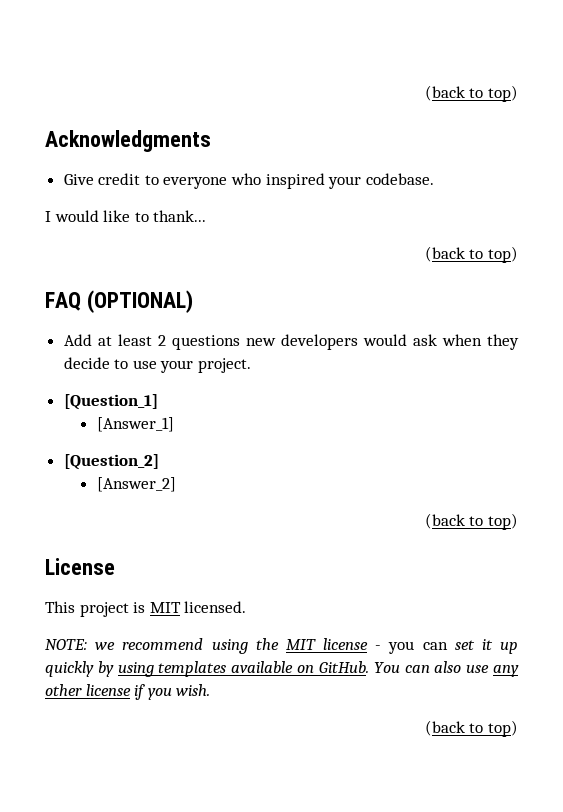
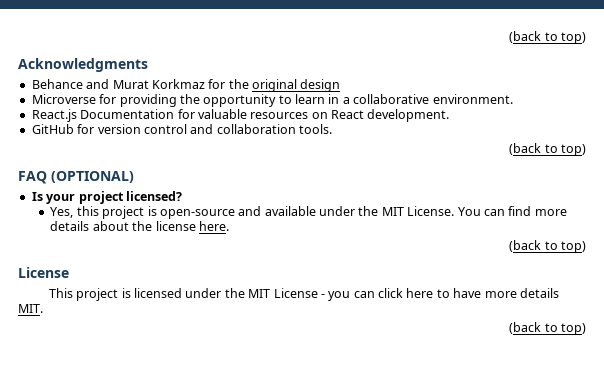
[63,173,434,189] [45,210,207,222] Give credit to everyone who inspired your codebase. // I would like to thank... -> [31,79,341,92] [31,94,513,107] [31,109,450,122] [31,124,332,134] Behance and Murat Korkmaz for the original design // Microverse for providing the opportunity to learn in a collaborative environment. // React.js Documentation for valuable resources on React development. // GitHub for version control and collaboration tools.
[63,334,519,350] [63,357,252,373] [63,394,158,410] [96,417,174,432] [63,454,159,470] [96,477,176,492] Add at least 2 questions new developers would ask when they decide to use your project. // [Question_1] // [Answer_1] // [Question_2] // [Answer_2] -> [31,191,182,204] [50,206,567,219] [50,221,229,231] Is your project licensed? // Yes, this project is open-source and available under the MIT License. You can find more details about the license here.
[149,601,247,613] [45,638,368,654] MIT licensed. // NOTE: we recommend using the MIT license -> [134,288,318,298] licensed under the MIT License
[454,639,518,654] [45,661,519,677] [45,684,211,700] set it up quickly by using templates available on GitHub. You can also use any other license if you wish. -> [378,288,559,298] [18,304,43,313] click here to have more details MIT.

